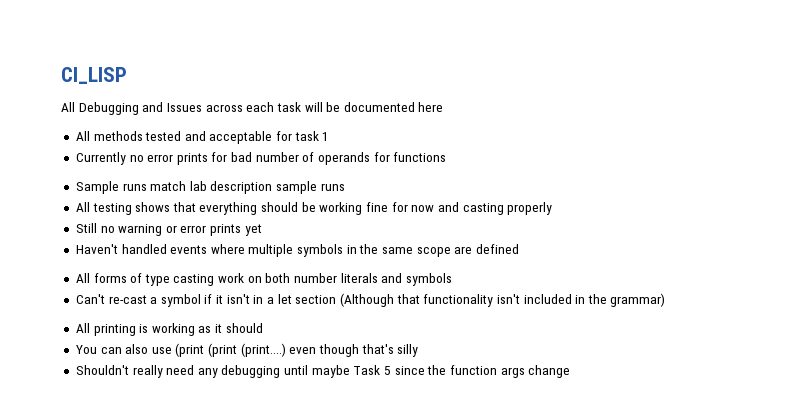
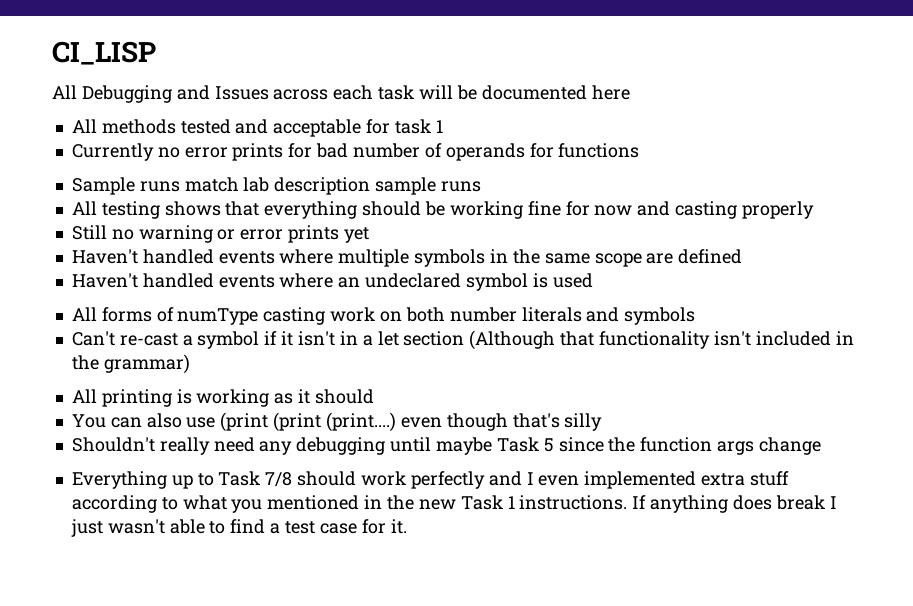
(519, 249) none -> [71,273,593,291] // Haven't handled events where an undeclared symbol is used
[144,274,170,286] type -> [177,308,259,325] numType
(571, 371) none -> [71,471,789,489] [71,495,837,513] [70,519,407,537] // Everything up to Task 7/8 should work perfectly and I even implemented extra stuff according to what you mentioned in the new Task 1 instructions. If anything does break I just wasn't able to find a test case for it.

